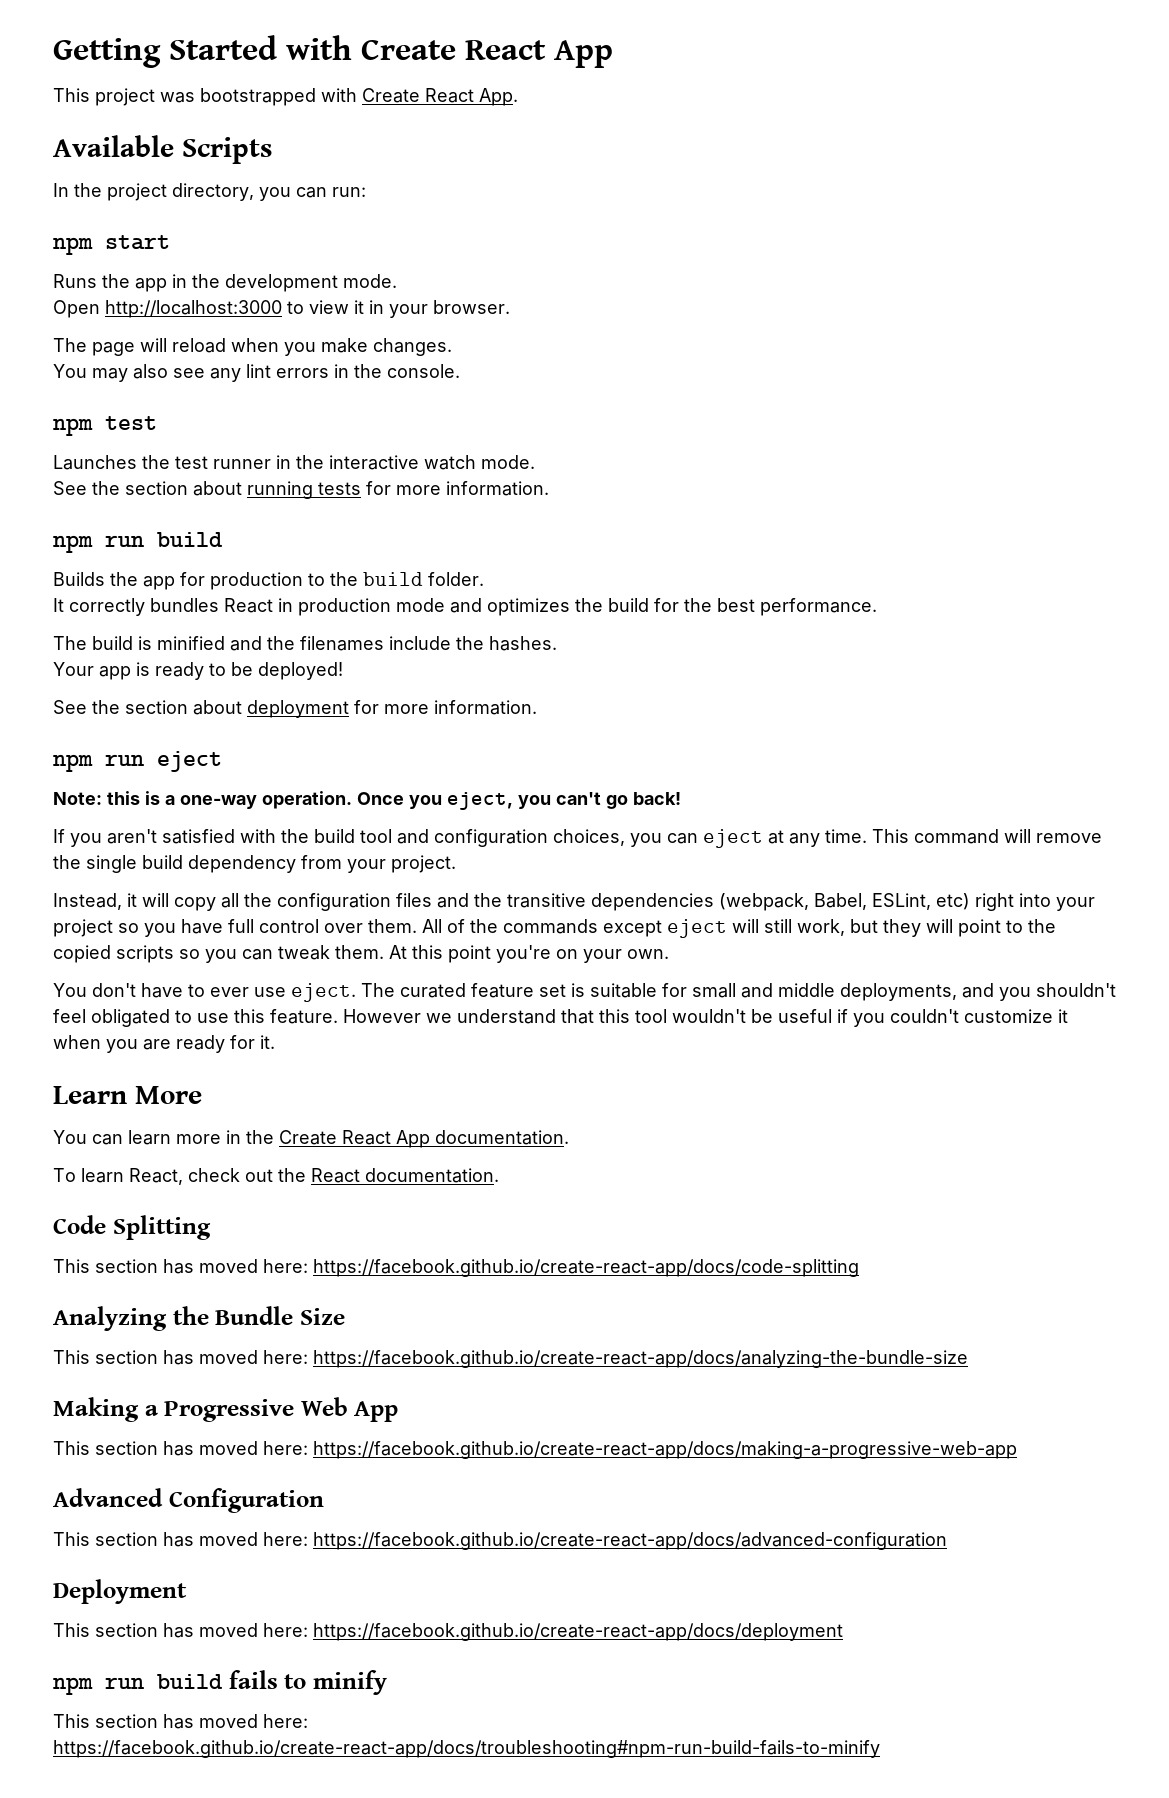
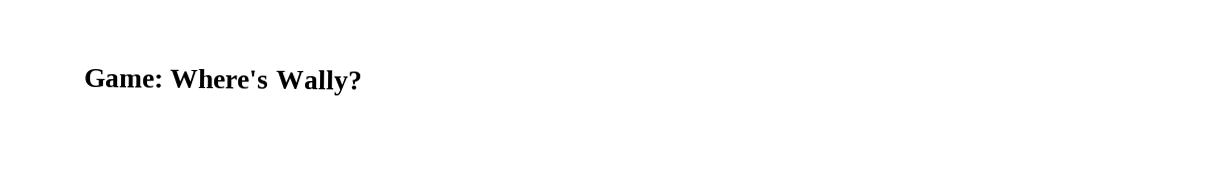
[53,35,613,68] [53,88,518,106] [53,135,272,164] [53,183,366,201] [53,235,170,255] [53,274,397,292] [53,300,510,318] [53,338,452,356] [53,364,460,382] [53,416,157,436] [53,455,535,470] [53,481,549,499] [53,532,223,553] [53,572,484,590] [53,598,877,616] [53,636,557,651] [53,662,343,680] [53,700,537,718] [53,751,222,772] [53,791,681,810] [53,829,1102,848] [53,855,456,873] [53,893,1095,911] [53,919,1056,938] [53,945,669,963] [53,983,1116,1002] [53,1009,1068,1027] [53,1035,275,1053] [53,1086,202,1104] [53,1130,569,1148] [53,1168,499,1185] [53,1215,211,1240] [53,1259,859,1277] [53,1306,345,1331] [53,1350,968,1368] [53,1397,399,1422] [53,1441,1017,1459] [53,1488,324,1513] [53,1532,947,1550] [53,1579,187,1604] [53,1623,843,1641] [53,1670,387,1695] [53,1714,308,1729] [53,1740,880,1758] Getting Started with Create React App // This project was bootstrapped with Create React App. // Available Scripts // In the project directory, you can run: // npm start // Runs the app in the development mode. // Open http://localhost:3000 to view it in your browser. // The page will reload when you make changes. // You may also see any lint errors in the console. // npm test // Launches the test runner in the interactive watch mode. // See the section about running tests for more information. // npm run build // Builds the app for production to the build folder. // It correctly bundles React in production mode and optimizes the build for the best performance. // The build is minified and the filenames include the hashes. // Your app is ready to be deployed! // See the section about deployment for more information. // npm run eject // Note: this is a one-way operation. Once you eject, you can't go back! // If you aren't satisfied with the build tool and configuration choices, you can eject at any time. This command will remove the single build dependency from your project. // Instead, it will copy all the configuration files and the transitive dependencies (webpack, Babel, ESLint, etc) right into your project so you have full control over them. All of the commands except eject will still work, but they will point to the copied scripts so you can tweak them. At this point you're on your own. // You don't have to ever use eject. The curated feature set is suitable for small and middle deployments, and you shouldn't feel obligated to use this feature. However we understand that this tool wouldn't be useful if you couldn't customize it when you are ready for it. // Learn More // You can learn more in the Create React App documentation. // To learn React, check out the React documentation. // Code Splitting // This section has moved here: https://facebook.github.io/create-react-app/docs/code-splitting // Analyzing the Bundle Size // This section has moved here: https://facebook.github.io/create-react-app/docs/analyzing-the-bundle-size // Making a Progressive Web App // This section has moved here: https://facebook.github.io/create-react-app/docs/making-a-progressive-web-app // Advanced Configuration // This section has moved here: https://facebook.github.io/create-react-app/docs/advanced-configuration // Deployment // This section has moved here: https://facebook.github.io/create-react-app/docs/deployment // npm run build fails to minify // This section has moved here: https://facebook.github.io/create-react-app/docs/troubleshooting#npm-run-build-fails-to-minify -> [84,68,363,96] Game: Where's Wally?

